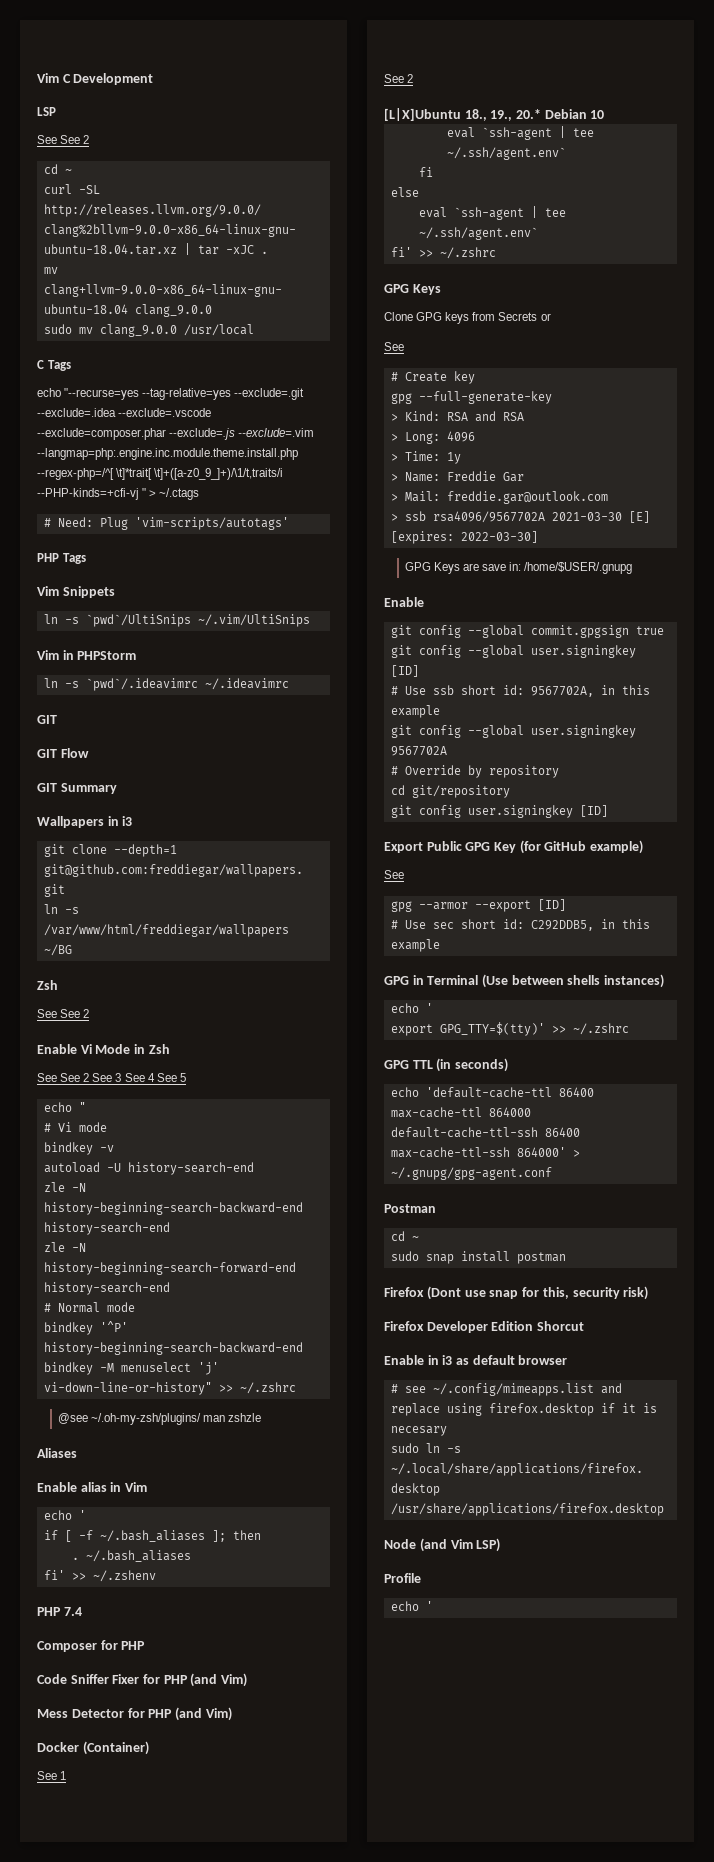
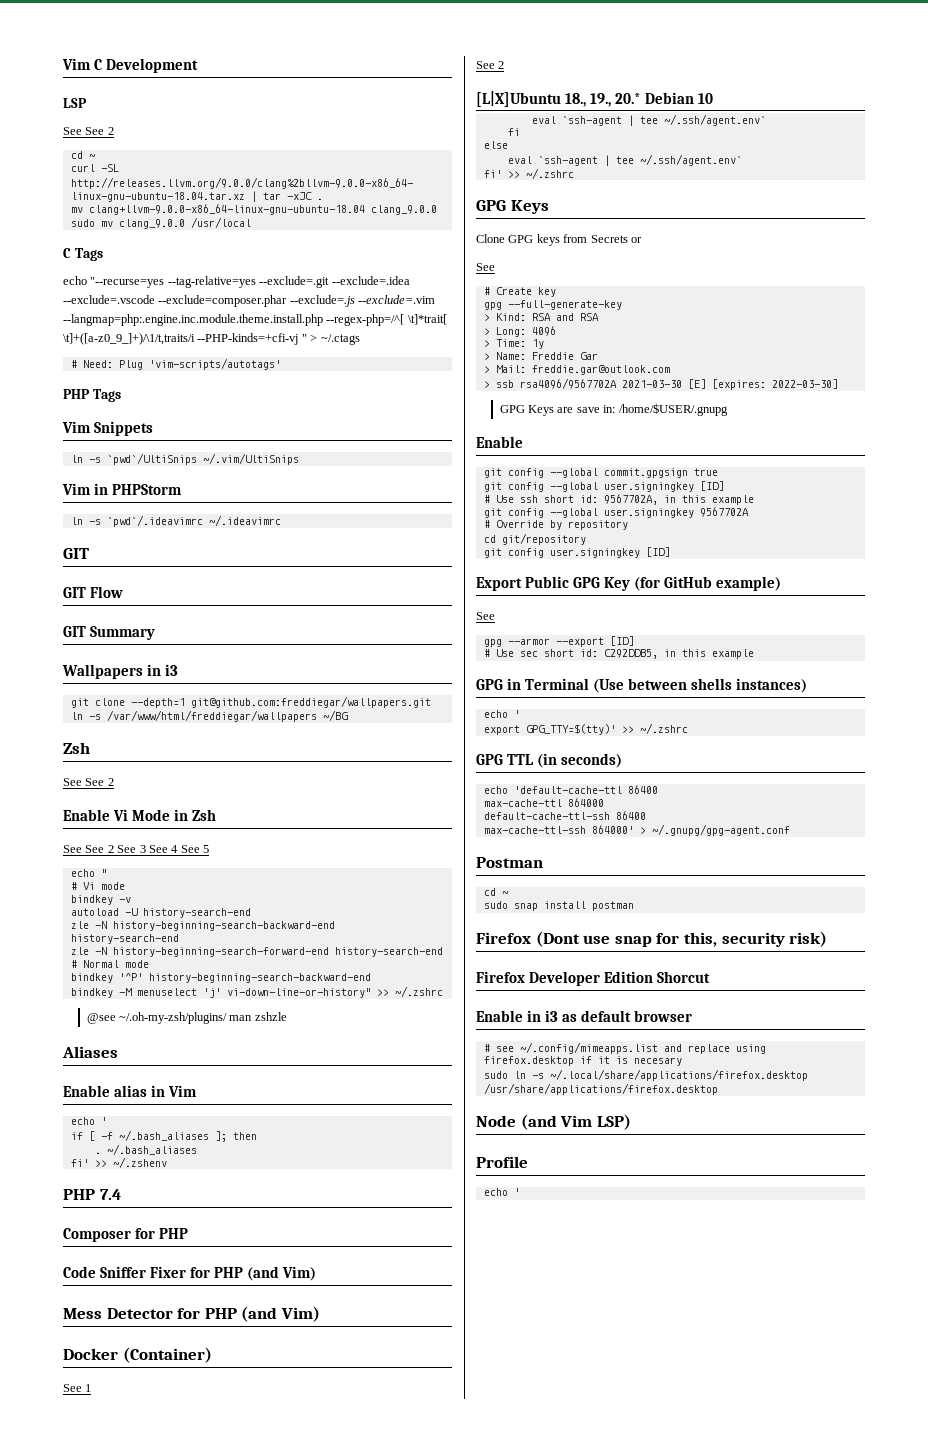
[432,685,454,695] ssb -> [519,495,538,503] ssh

